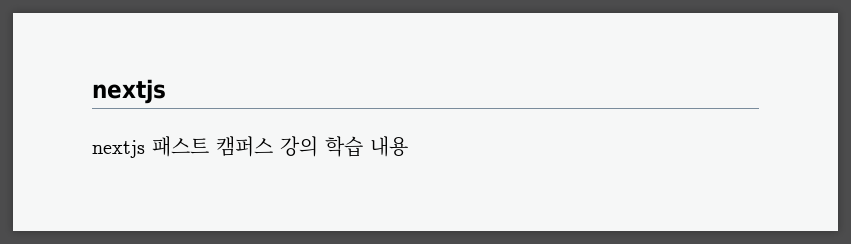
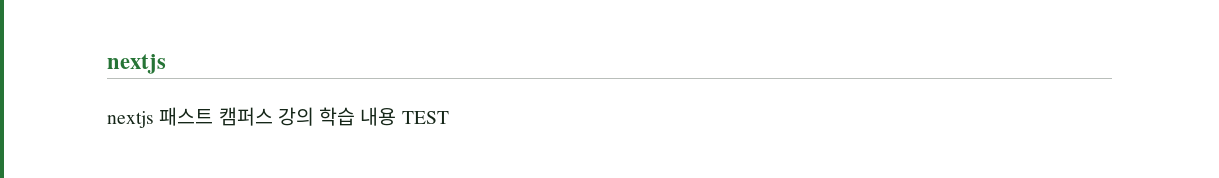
(408, 146) none -> [401,111,449,124] TEST

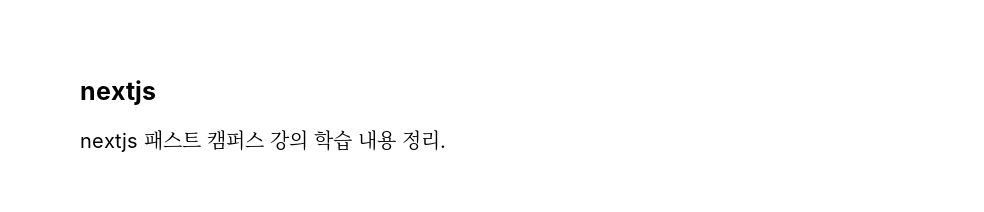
[401,111,449,124] TEST -> [402,130,446,151] 정리.

